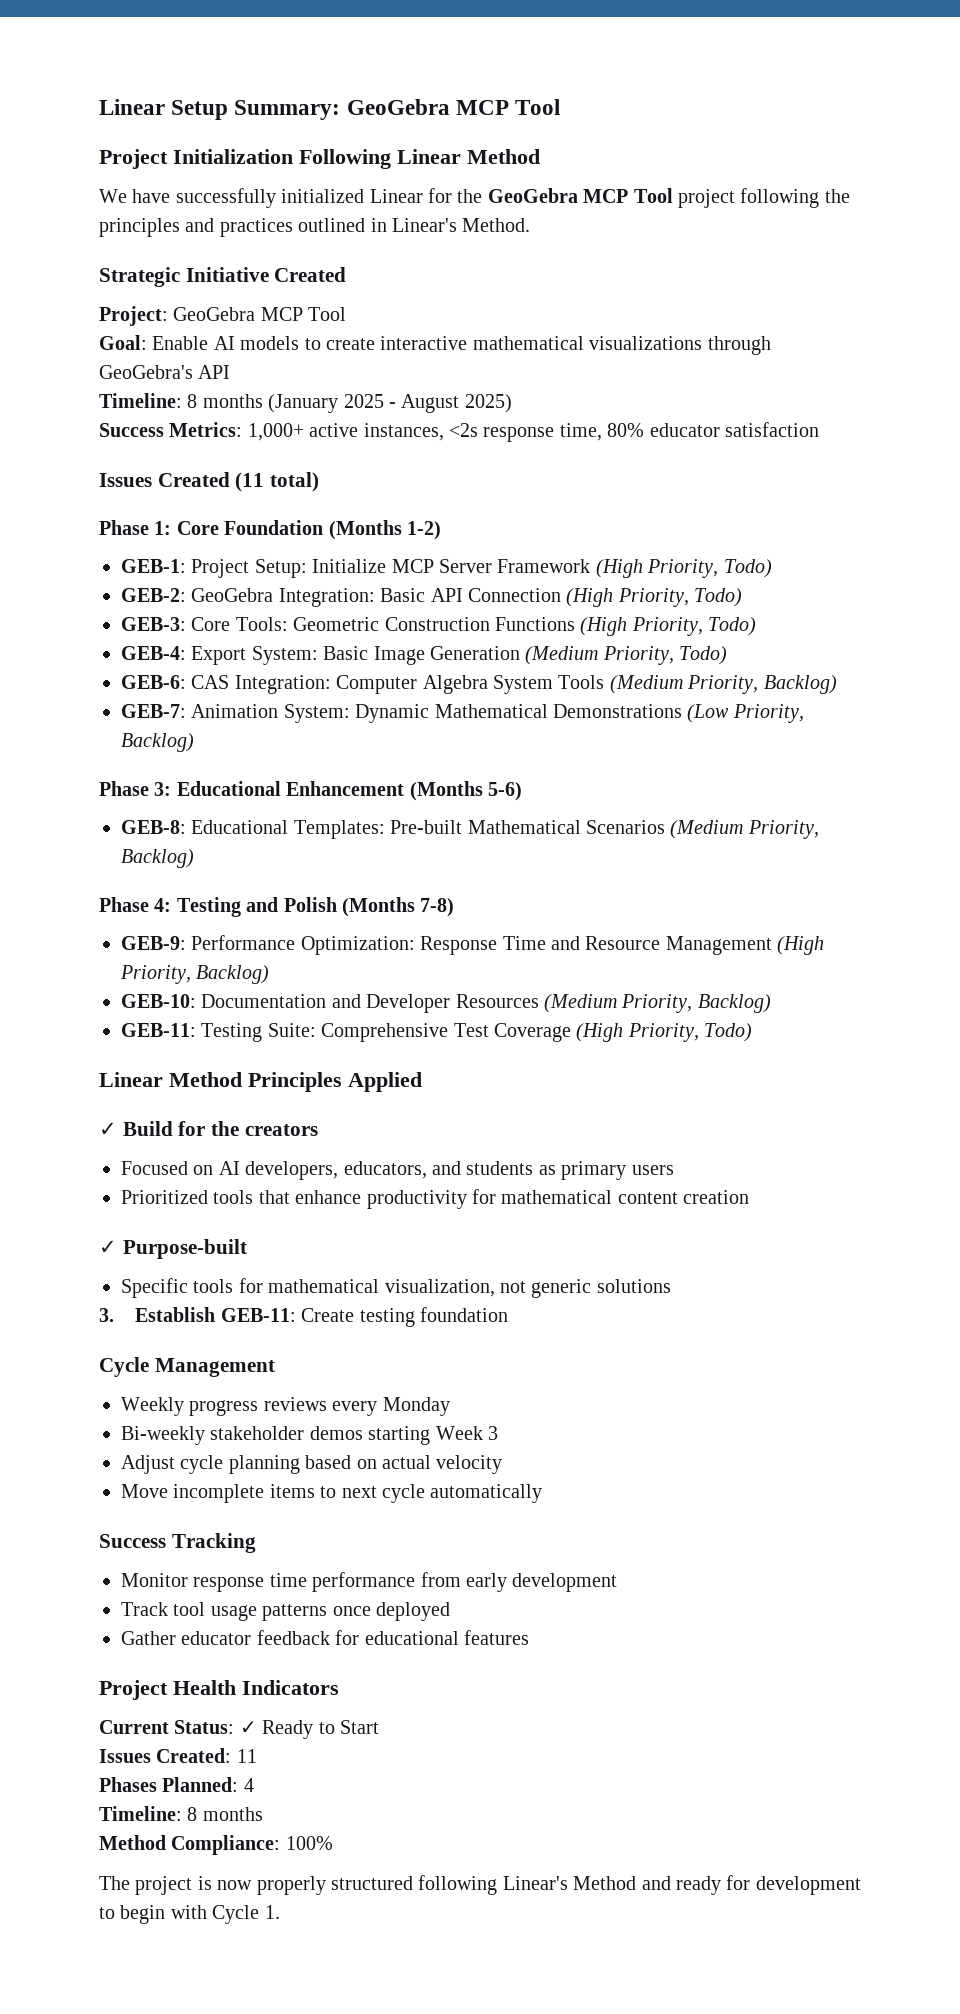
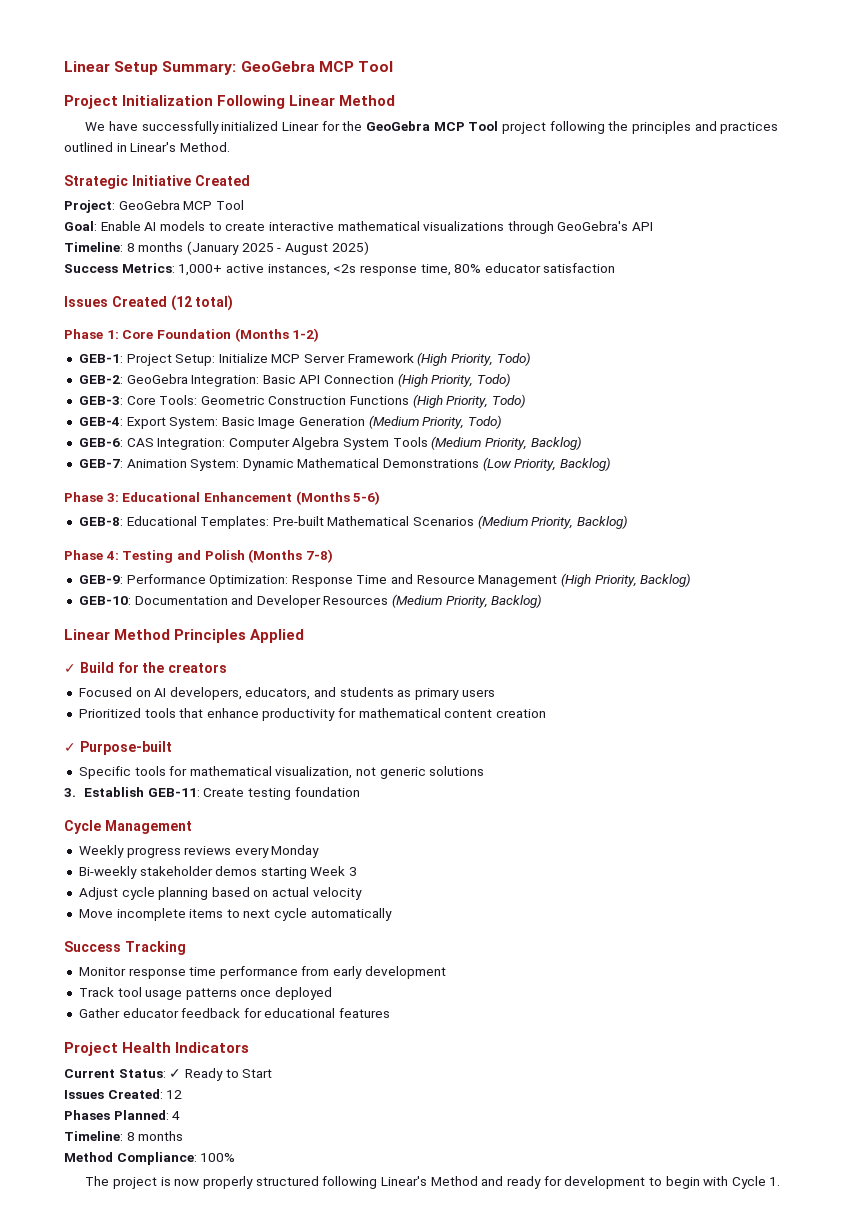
[235,472,265,492] (11 -> [170,295,192,311] (12
[121,1023,753,1042] // GEB-11: Testing Suite: Comprehensive Test Coverage (High Priority, Todo) -> (543, 601) none
[236,1749,257,1763] 11 -> [166,1090,183,1099] 12

